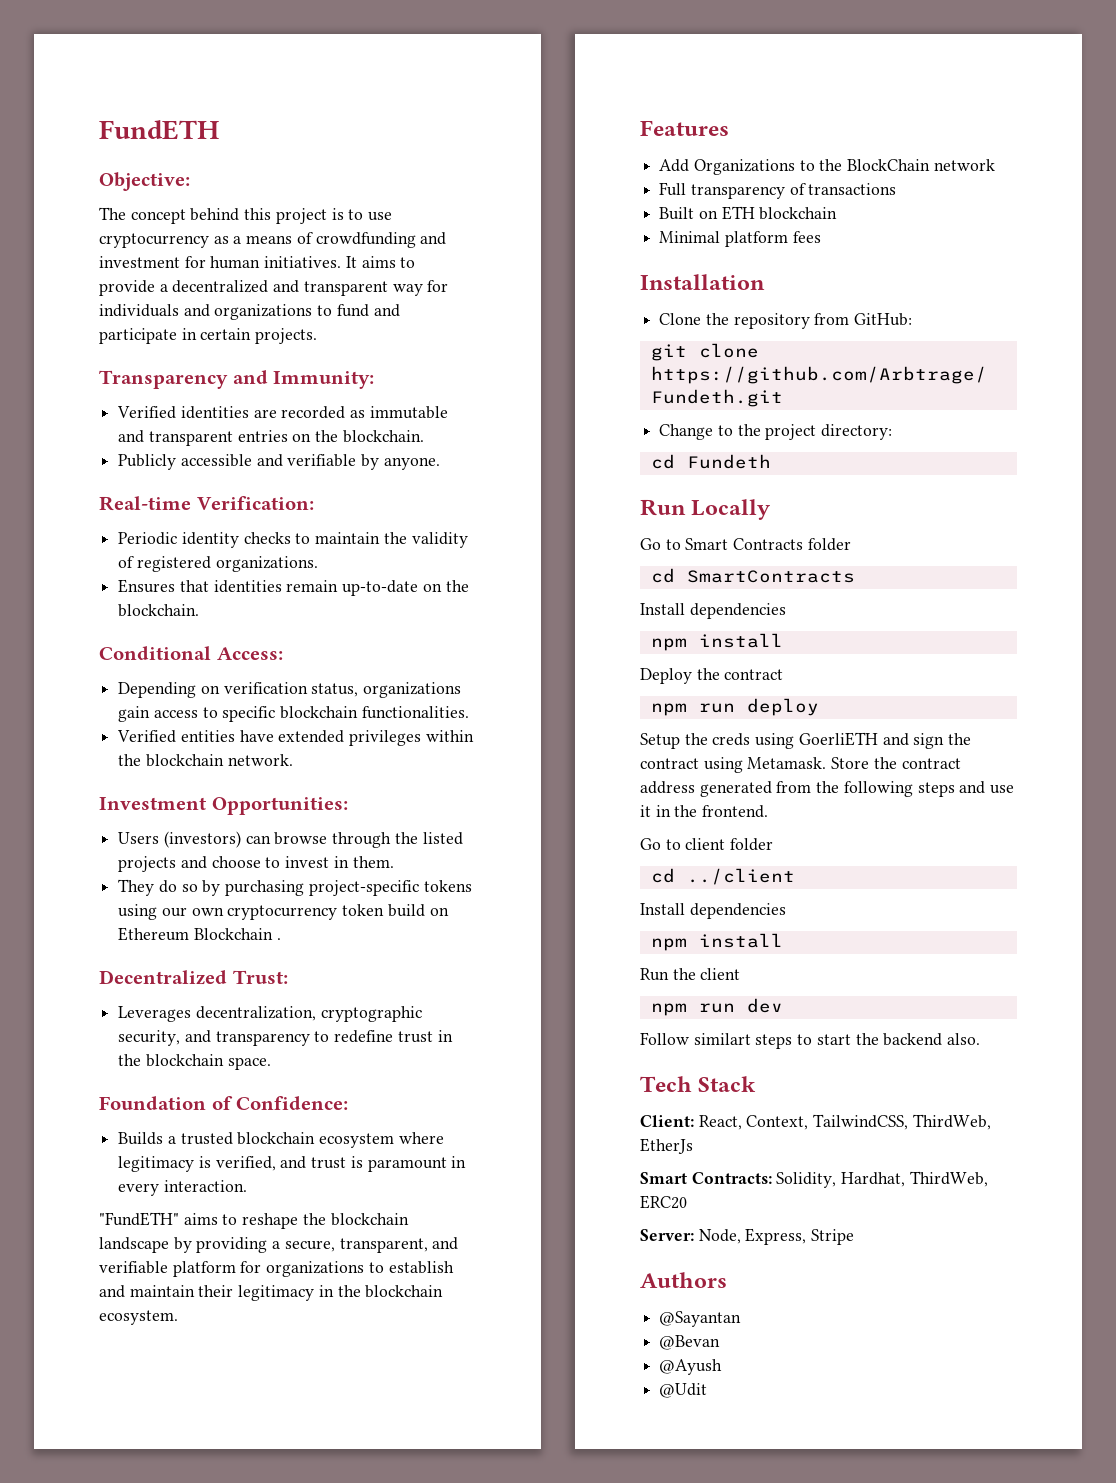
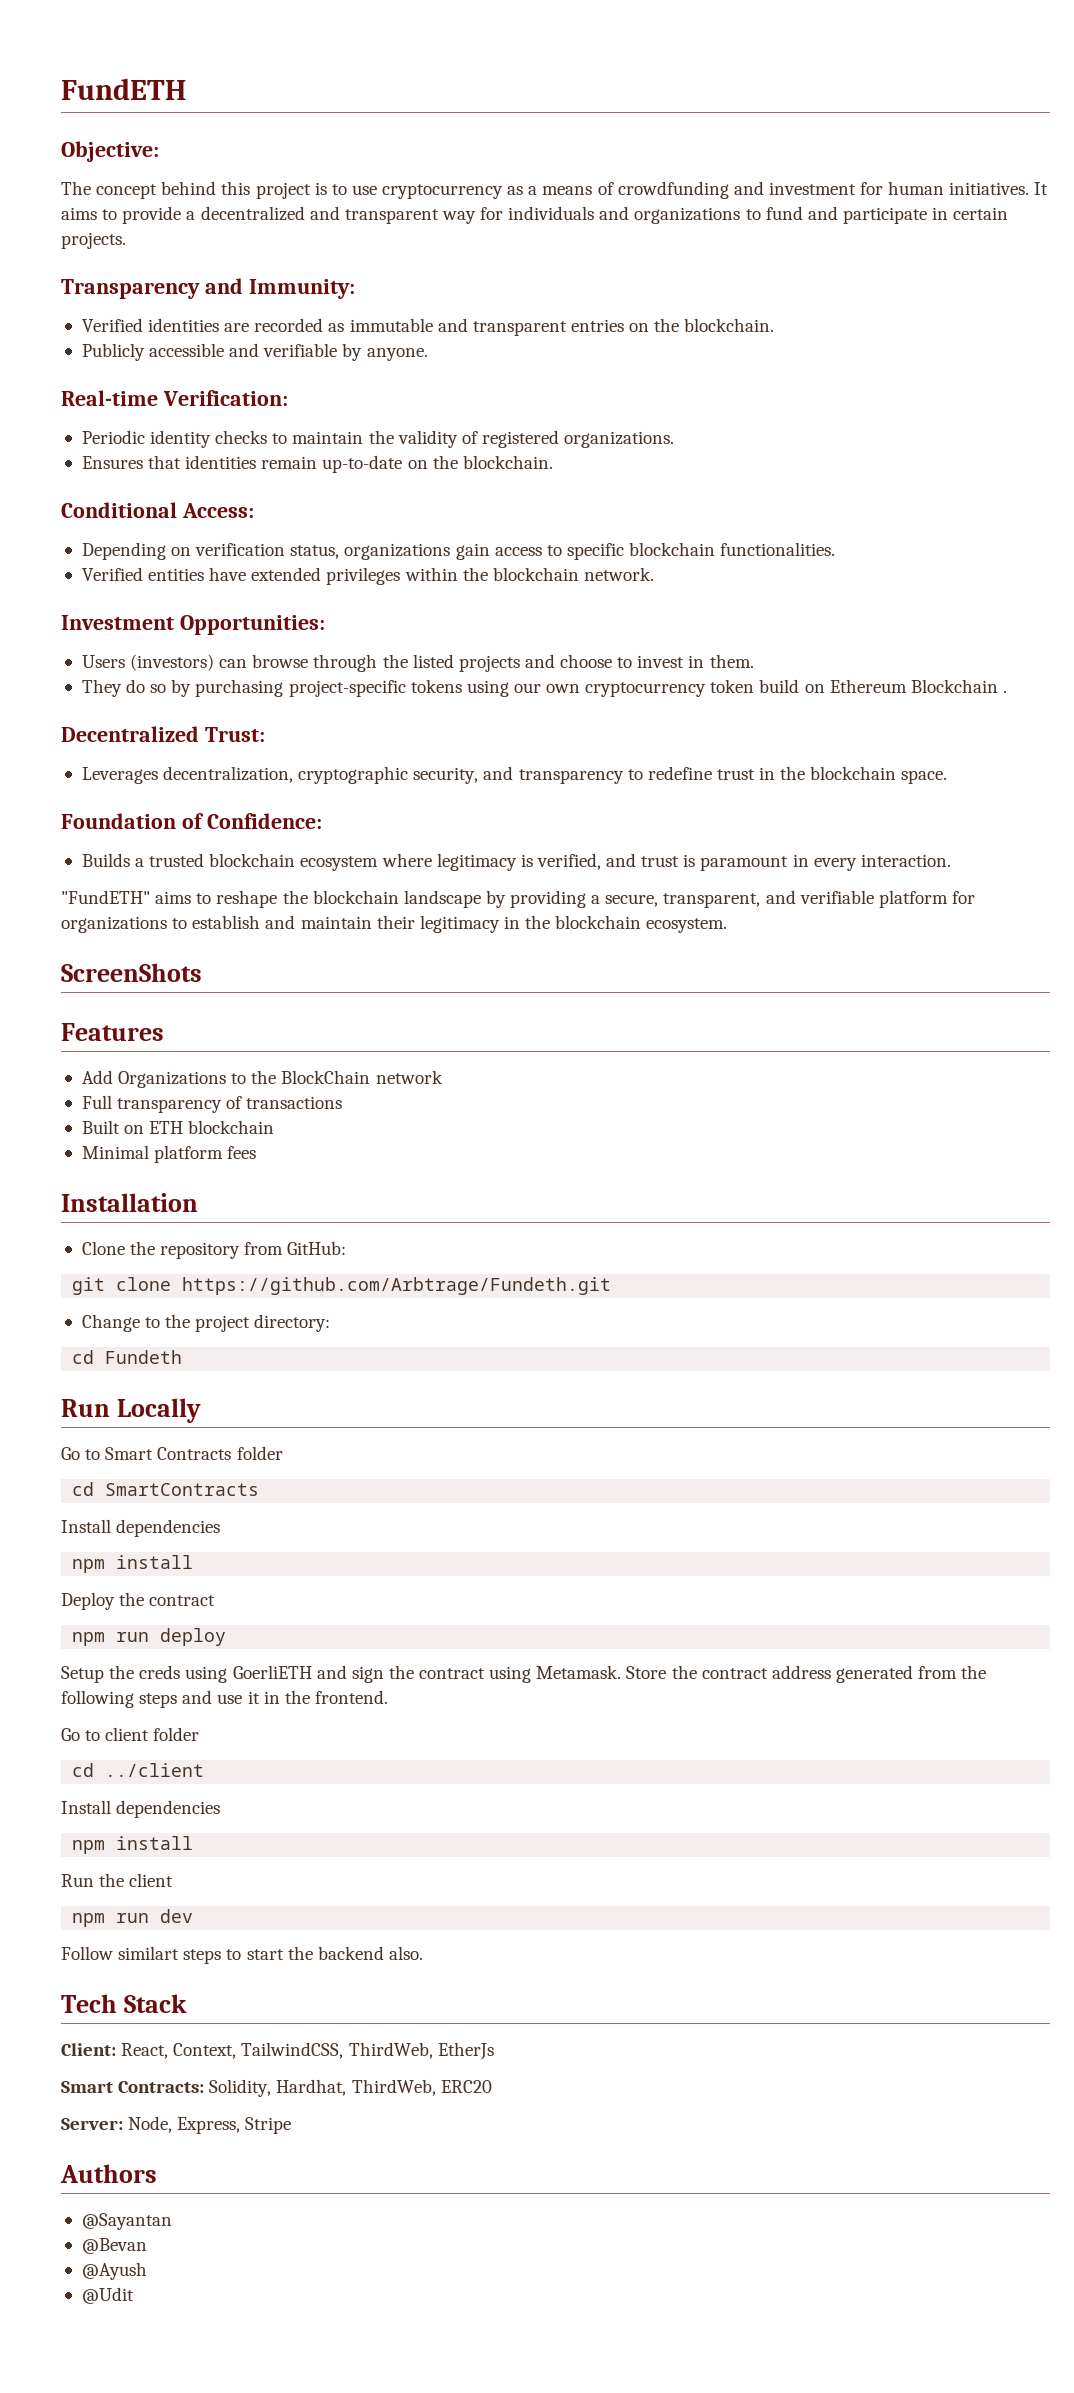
(178, 1317) none -> [61,963,202,982] // ScreenShots

